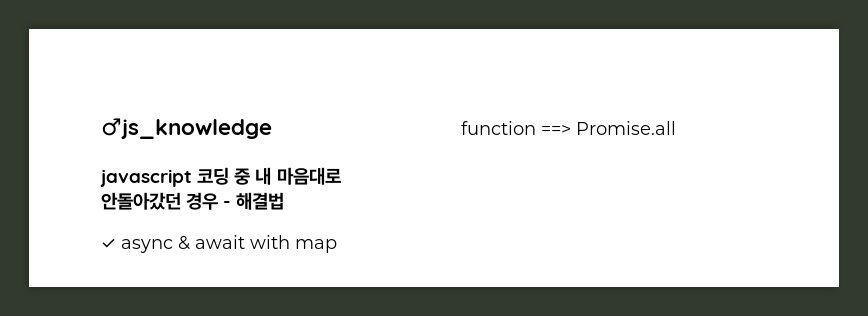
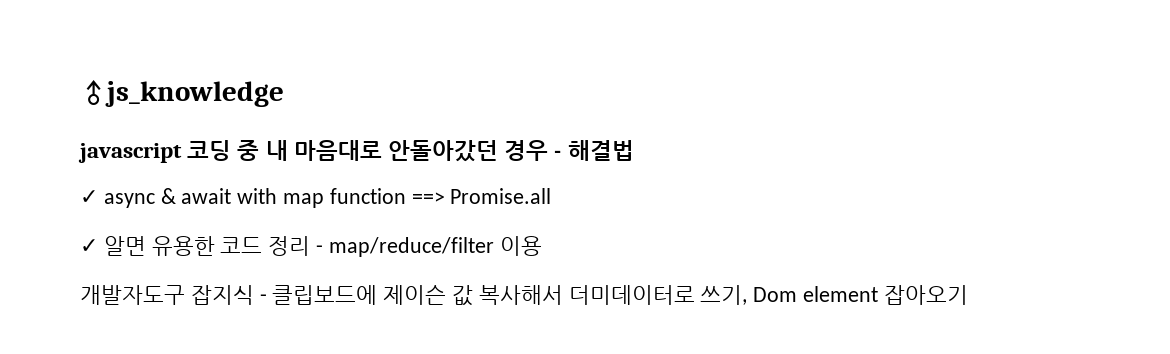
(676, 128) none -> [80,236,542,257] [80,284,968,306] // ✓ 알면 유용한 코드 정리 - map/reduce/filter 이용 // 개발자도구 잡지식 - 클립보드에 제이슨 값 복사해서 더미데이터로 쓰기, Dom element 잡아오기

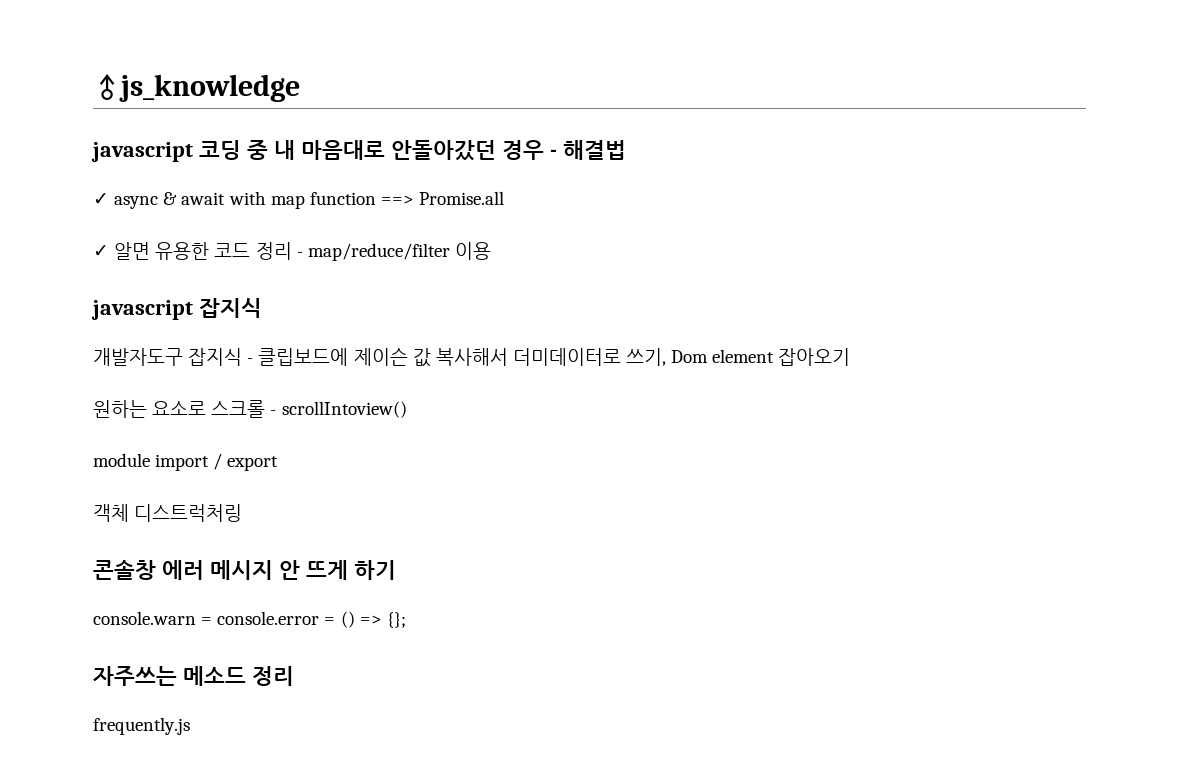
(542, 246) none -> [91,298,262,320] // javascript 잡지식
(968, 295) none -> [93,400,407,418] [93,453,279,471] [93,504,243,522] [93,560,396,580] [93,611,406,628] [93,666,294,686] [93,717,190,735] // 원하는 요소로 스크롤 - scrollIntoview() // module import / export // 객체 디스트럭처링 // 콘솔창 에러 메시지 안 뜨게 하기 // console.warn = console.error = () => {}; // 자주쓰는 메소드 정리 // frequently.js

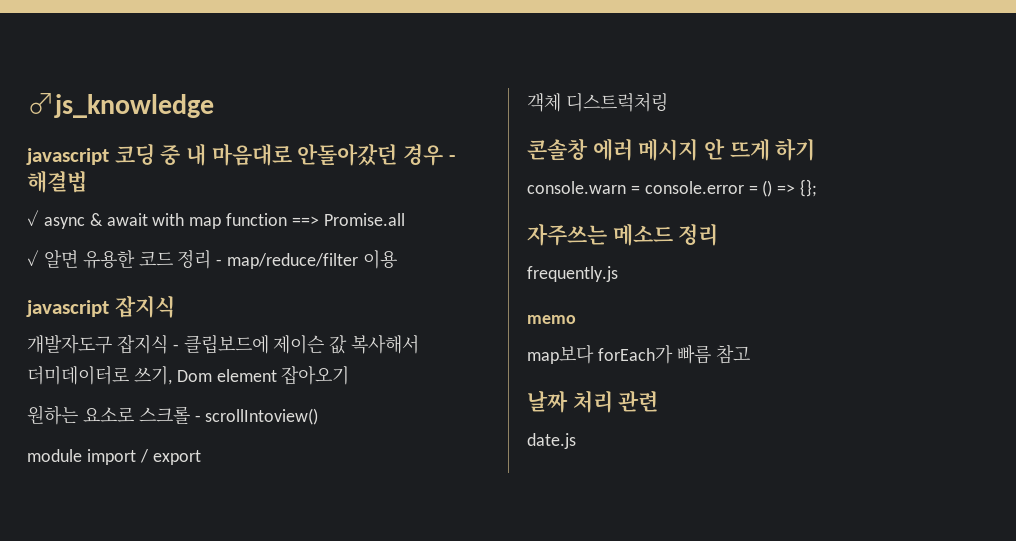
(190, 726) none -> [527,315,576,324] [527,344,750,364] [527,390,659,413] [527,433,576,449] // memo // map보다 forEach가 빠름 참고 // 날짜 처리 관련 // date.js

